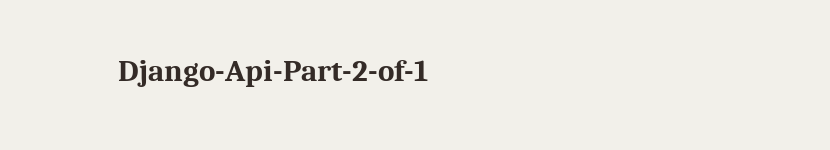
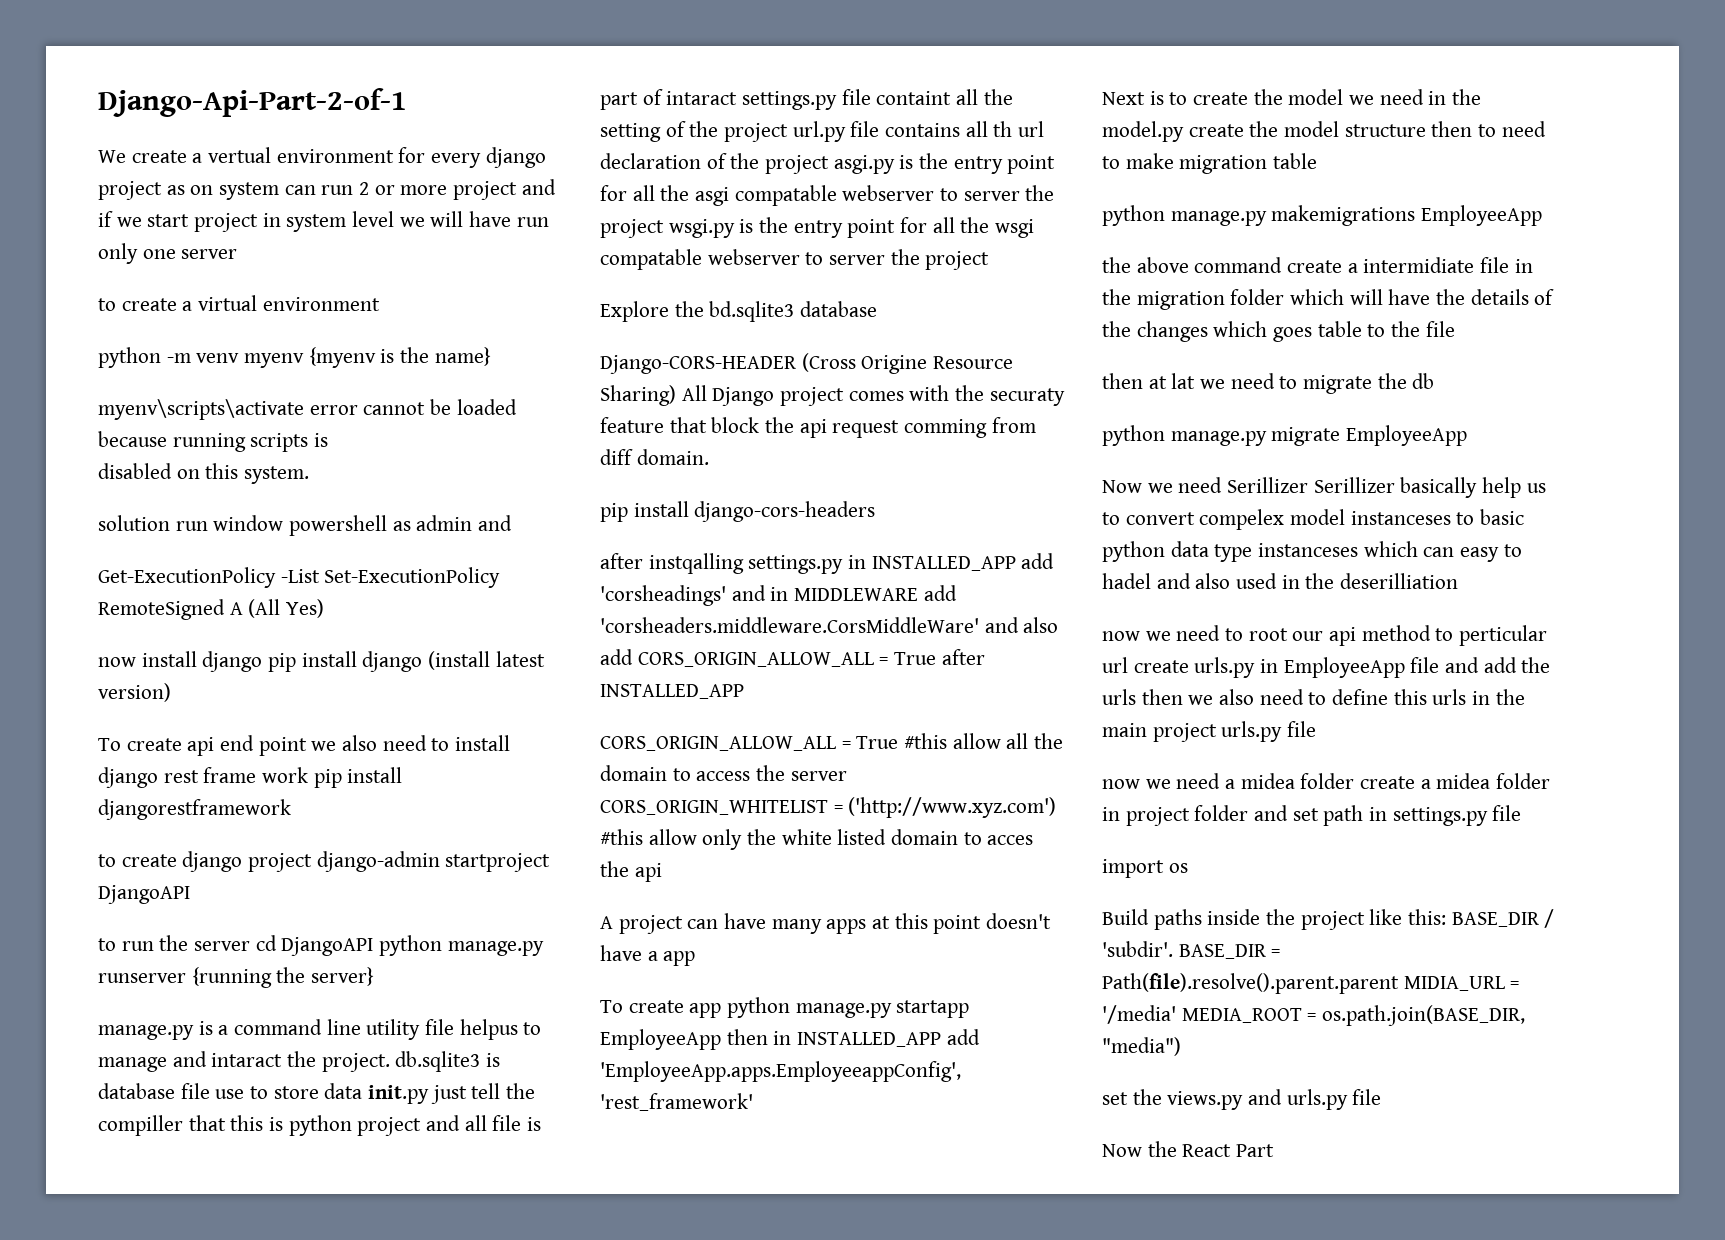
(428, 73) none -> [98,147,546,168] [98,179,556,200] [98,211,549,232] [98,243,238,264] [98,295,380,311] [98,347,491,368] [98,399,517,420] [98,431,329,452] [98,463,310,484] [98,515,513,536] [98,567,501,588] [98,599,325,620] [98,651,545,672] [98,683,171,702] [98,735,511,756] [98,767,403,788] [98,799,291,820] [98,851,551,872] [98,885,190,904] [98,935,544,956] [98,967,375,988] [98,1019,542,1040] [98,1051,501,1072] [98,1083,536,1104] [98,1115,542,1136] [600,89,1013,110] [600,121,1045,142] [600,153,1056,174] [600,185,1055,206] [600,217,1035,238] [600,249,990,270] [600,301,878,322] [600,353,1014,374] [600,385,1065,406] [600,417,1036,438] [600,449,709,465] [600,501,876,522] [600,553,1055,574] [600,585,957,606] [600,617,1059,633] [600,649,985,667] [600,684,744,699] [600,733,1064,751] [600,765,847,781] [600,797,1057,818] [600,829,1034,850] [600,861,662,882] [600,913,1052,934] [600,945,696,966] [600,997,970,1018] [600,1029,980,1050] [600,1061,961,1082] [600,1093,753,1111] [1102,89,1482,105] [1102,121,1546,142] [1102,153,1318,174] [1102,205,1543,226] [1102,257,1533,273] [1102,289,1555,310] [1102,321,1455,342] [1102,373,1435,394] [1102,425,1468,446] [1102,477,1546,498] [1102,509,1525,530] [1102,541,1522,562] [1102,573,1459,589] [1102,625,1548,646] [1102,657,1551,678] [1102,689,1525,705] [1102,721,1317,742] [1102,773,1551,789] [1102,805,1522,826] [1102,859,1188,878] [1102,909,1555,930] [1102,941,1281,959] [1102,973,1520,994] [1102,1005,1526,1026] [1102,1037,1181,1056] [1102,1089,1382,1110] [1102,1141,1275,1157] // We create a vertual environment for every django project as on system can run 2 or more project and if we start project in system level we will have run only one server // to create a virtual environment // python -m venv myenv {myenv is the name} // myenv\scripts\activate error cannot be loaded because running scripts is // disabled on this system. // solution run window powershell as admin and // Get-ExecutionPolicy -List Set-ExecutionPolicy RemoteSigned A (All Yes) // now install django pip install django (install latest version) // To create api end point we also need to install django rest frame work pip install djangorestframework // to create django project django-admin startproject DjangoAPI // to run the server cd DjangoAPI python manage.py runserver {running the server} // manage.py is a command line utility file helpus to manage and intaract the project. db.sqlite3 is database file use to store data init.py just tell the compiller that this is python project and all file is part of intaract settings.py file containt all the setting of the project url.py file contains all th url declaration of the project asgi.py is the entry point for all the asgi compatable webserver to server the project wsgi.py is the entry point for all the wsgi compatable webserver to server the project // Explore the bd.sqlite3 database // Django-CORS-HEADER (Cross Origine Resource Sharing) All Django project comes with the securaty feature that block the api request comming from diff domain. // pip install django-cors-headers // after instqalling settings.py in INSTALLED_APP add 'corsheadings' and in MIDDLEWARE add 'corsheaders.middleware.CorsMiddleWare' and also add CORS_ORIGIN_ALLOW_ALL = True after INSTALLED_APP // CORS_ORIGIN_ALLOW_ALL = True #this allow all the domain to access the server CORS_ORIGIN_WHITELIST = ('http://www.xyz.com') #this allow only the white listed domain to acces the api // A project can have many apps at this point doesn't have a app // To create app python manage.py startapp EmployeeApp then in INSTALLED_APP add 'EmployeeApp.apps.EmployeeappConfig', 'rest_framework' // Next is to create the model we need in the model.py create the model structure then to need to make migration table // python manage.py makemigrations EmployeeApp // the above command create a intermidiate file in the migration folder which will have the details of the changes which goes table to the file // then at lat we need to migrate the db // python manage.py migrate EmployeeApp // Now we need Serillizer Serillizer basically help us to convert compelex model instanceses to basic python data type instanceses which can easy to hadel and also used in the deserilliation // now we need to root our api method to perticular url create urls.py in EmployeeApp file and add the urls then we also need to define this urls in the main project urls.py file // now we need a midea folder create a midea folder in project folder and set path in settings.py file // import os // Build paths inside the project like this: BASE_DIR / 'subdir'. BASE_DIR = Path(file).resolve().parent.parent MIDIA_URL = '/media' MEDIA_ROOT = os.path.join(BASE_DIR, "media") // set the views.py and urls.py file // Now the React Part

